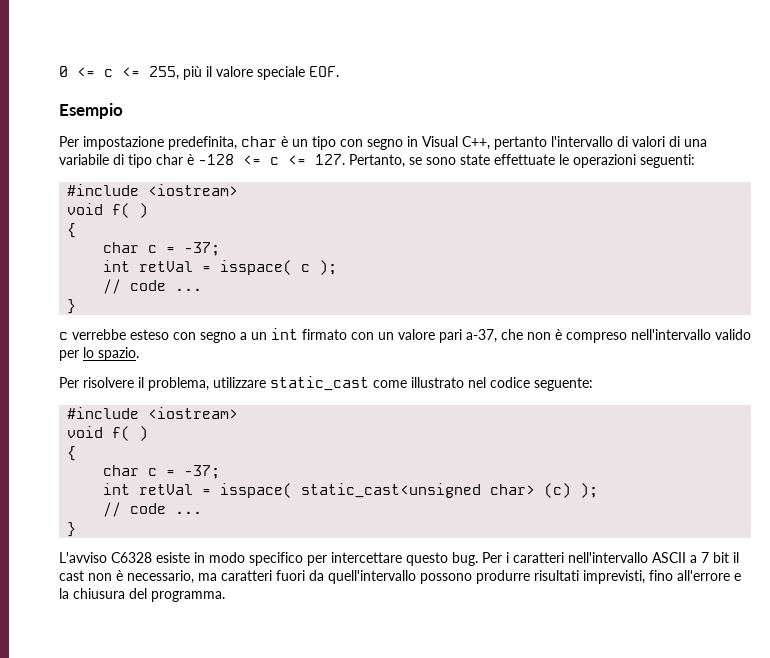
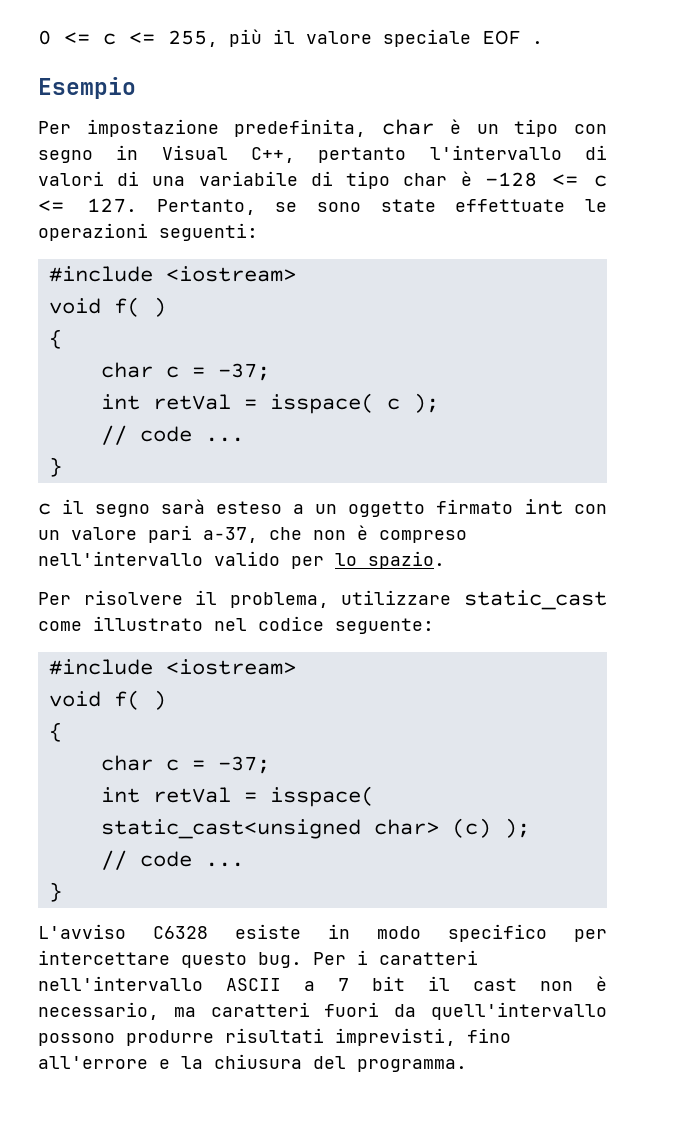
[309,66,339,77] EOF. -> [482,30,543,45] EOF .
[72,328,347,343] verrebbe esteso con segno a un int firmato -> [62,499,563,517] il segno sarà esteso a un oggetto firmato int

